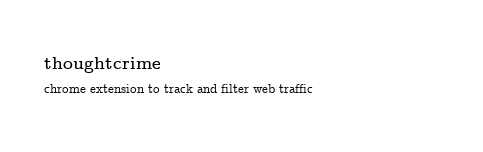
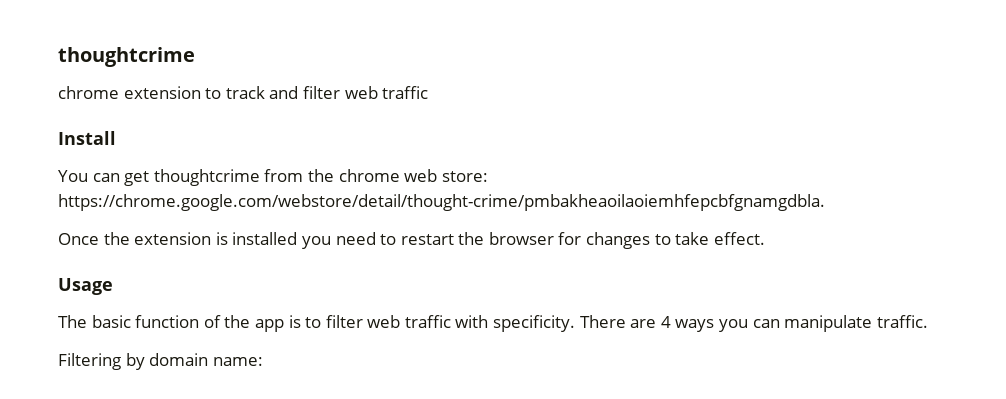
(313, 88) none -> [58,131,116,145] [58,169,488,186] [58,194,825,211] [58,232,765,249] [58,278,113,295] [58,315,928,332] [58,353,263,370] // Install // You can get thoughtcrime from the chrome web store: https://chrome.google.com/webstore/detail/thought-crime/pmbakheaoilaoiemhfepcbfgnamgdbla. // Once the extension is installed you need to restart the browser for changes to take effect. // Usage // The basic function of the app is to filter web traffic with specificity. There are 4 ways you can manipulate traffic. // Filtering by domain name:

